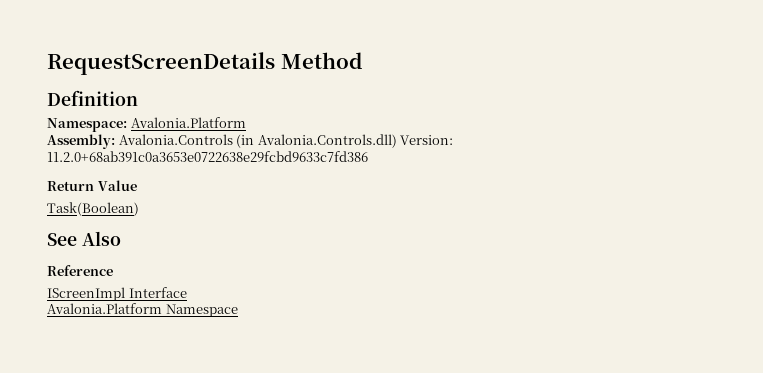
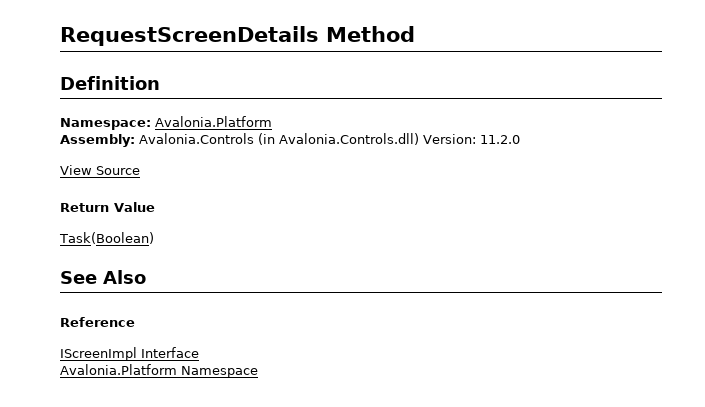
[47,151,368,162] 11.2.0+68ab391c0a3653e0722638e29fcbd9633c7fd386 -> [479,135,520,144] [60,165,140,175] 11.2.0 // View Source

